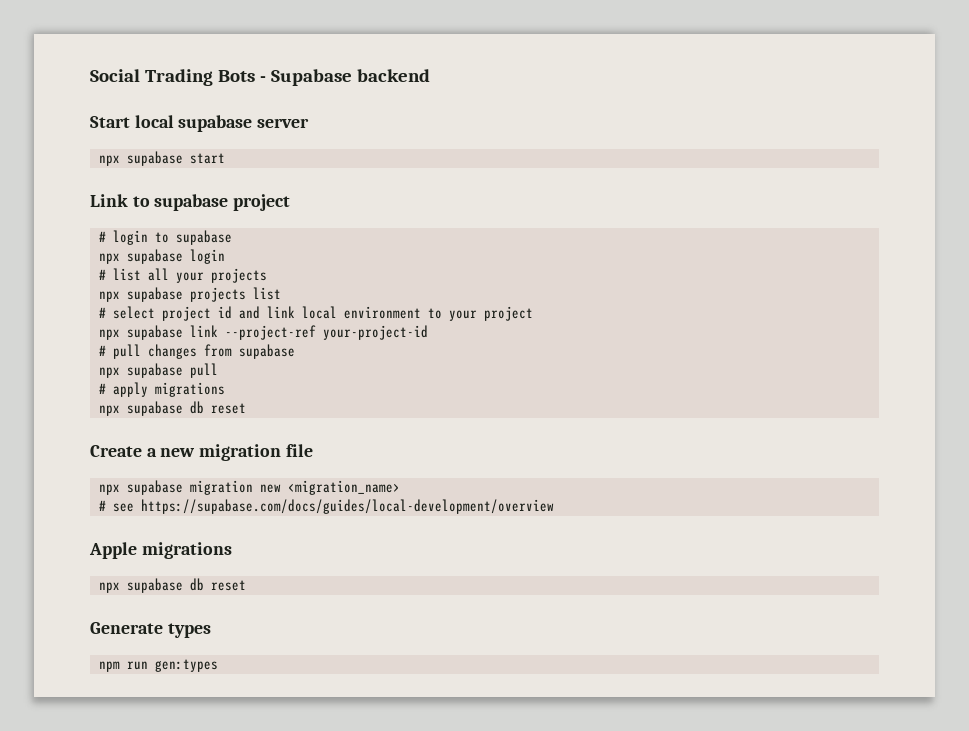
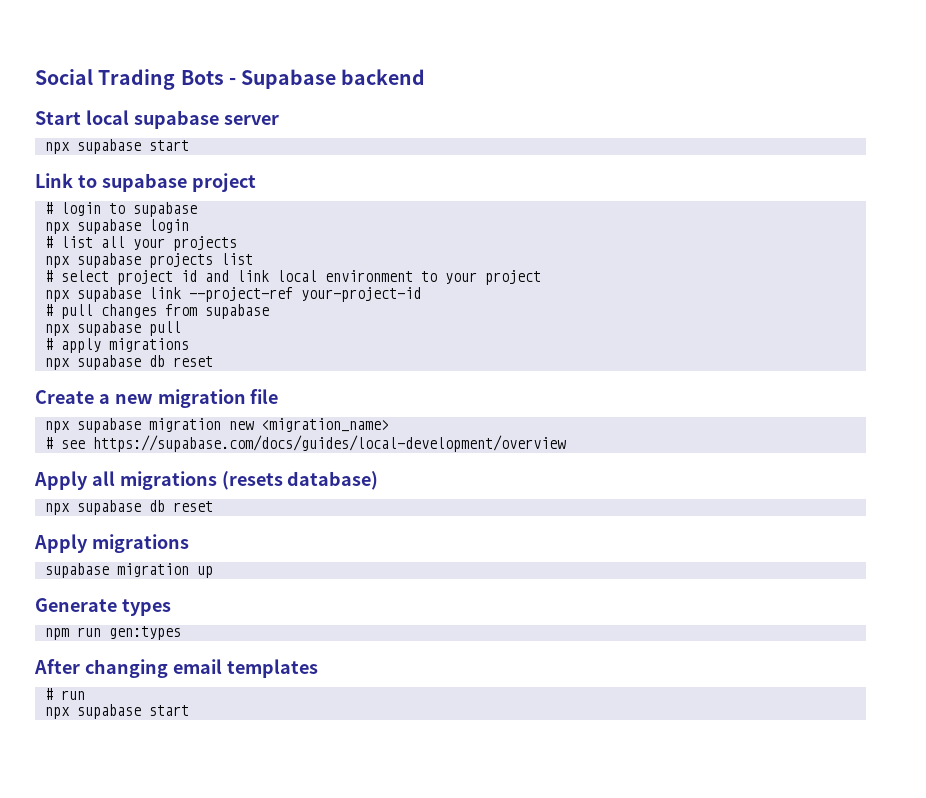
[89,542,232,559] [99,578,247,593] Apple migrations // npx supabase db reset -> [34,471,379,490] [44,500,213,515] [34,534,189,553] [44,563,213,578] Apply all migrations (resets database) // npx supabase db reset // Apply migrations // supabase migration up
(219, 665) none -> [34,659,318,678] [44,688,85,700] [44,704,189,719] // After changing email templates // # run // npx supabase start

